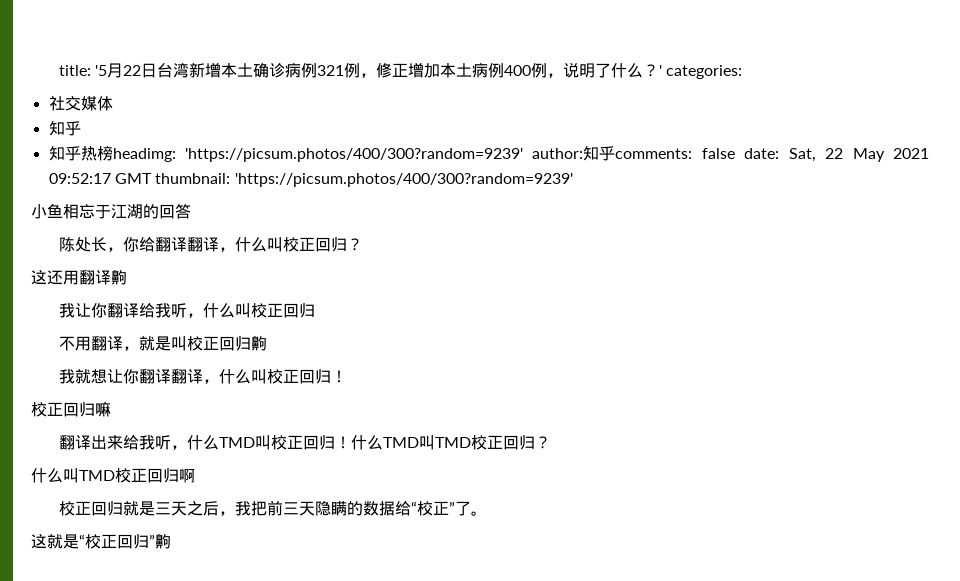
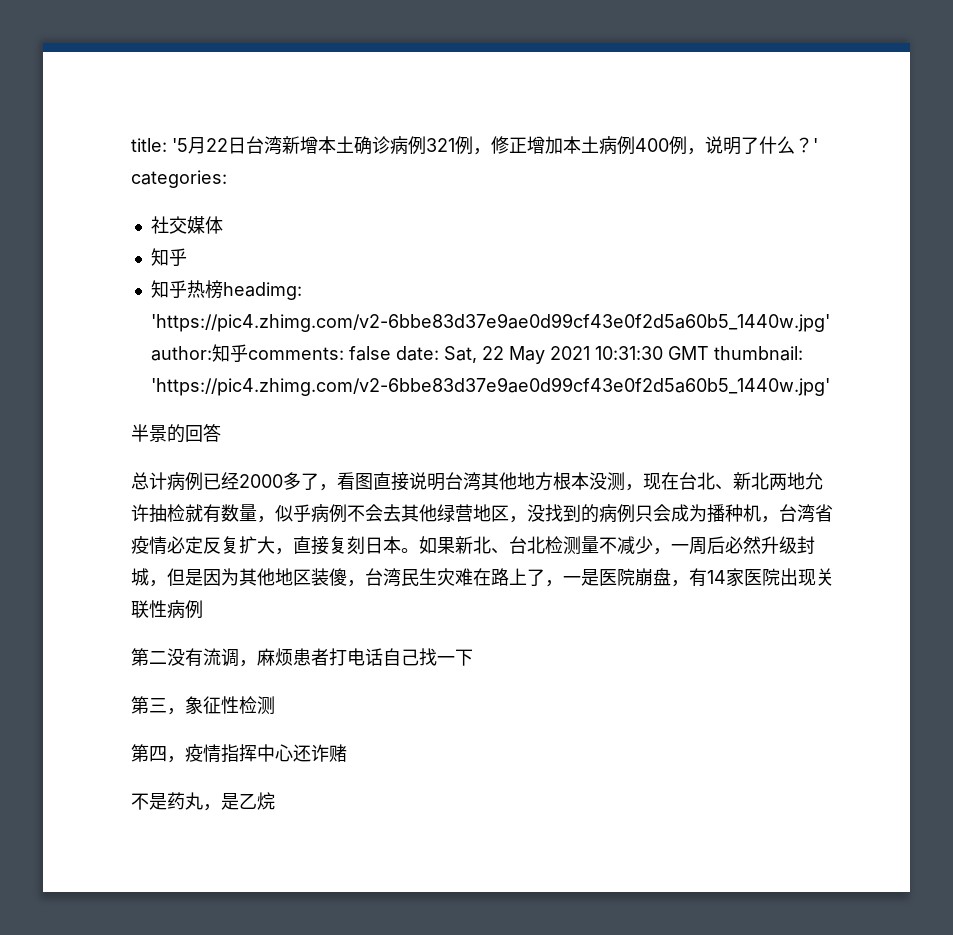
[185,148,524,162] 'https://picsum.photos/400/300?random=9239' -> [150,313,830,332] 'https://pic4.zhimg.com/v2-6bbe83d37e9ae0d99cf43e0f2d5a60b5_1440w.jpg'
[48,173,111,184] 09:52:17 -> [594,346,663,360] 10:31:30
[234,173,573,187] [31,203,191,219] [58,236,363,252] [31,270,127,285] [58,302,315,318] [58,336,267,351] [58,369,347,384] [31,401,111,417] [58,434,551,450] [31,468,195,483] [58,500,487,516] [31,534,171,549] 'https://picsum.photos/400/300?random=9239' // 小鱼相忘于江湖的回答 // 陈处长，你给翻译翻译，什么叫校正回归？ // 这还用翻译齁 // 我让你翻译给我听，什么叫校正回归 // 不用翻译，就是叫校正回归齁 // 我就想让你翻译翻译，什么叫校正回归！ // 校正回归嘛 // 翻译出来给我听，什么TMD叫校正回归！什么TMD叫TMD校正回归？ // 什么叫TMD校正回归啊 // 校正回归就是三天之后，我把前三天隐瞒的数据给“校正”了。 // 这就是“校正回归”齁 -> [150,377,830,396] [131,424,221,443] [131,472,823,491] [131,504,833,523] [131,536,815,555] [131,568,834,587] [131,600,203,619] [131,648,473,667] [131,696,275,715] [131,744,347,763] [131,792,275,811] 'https://pic4.zhimg.com/v2-6bbe83d37e9ae0d99cf43e0f2d5a60b5_1440w.jpg' // 半景的回答 // 总计病例已经2000多了，看图直接说明台湾其他地方根本没测，现在台北、新北两地允许抽检就有数量，似乎病例不会去其他绿营地区，没找到的病例只会成为播种机，台湾省疫情必定反复扩大，直接复刻日本。如果新北、台北检测量不减少，一周后必然升级封城，但是因为其他地区装傻，台湾民生灾难在路上了，一是医院崩盘，有14家医院出现关联性病例 // 第二没有流调，麻烦患者打电话自己找一下 // 第三，象征性检测 // 第四，疫情指挥中心还诈赌 // 不是药丸，是乙烷

